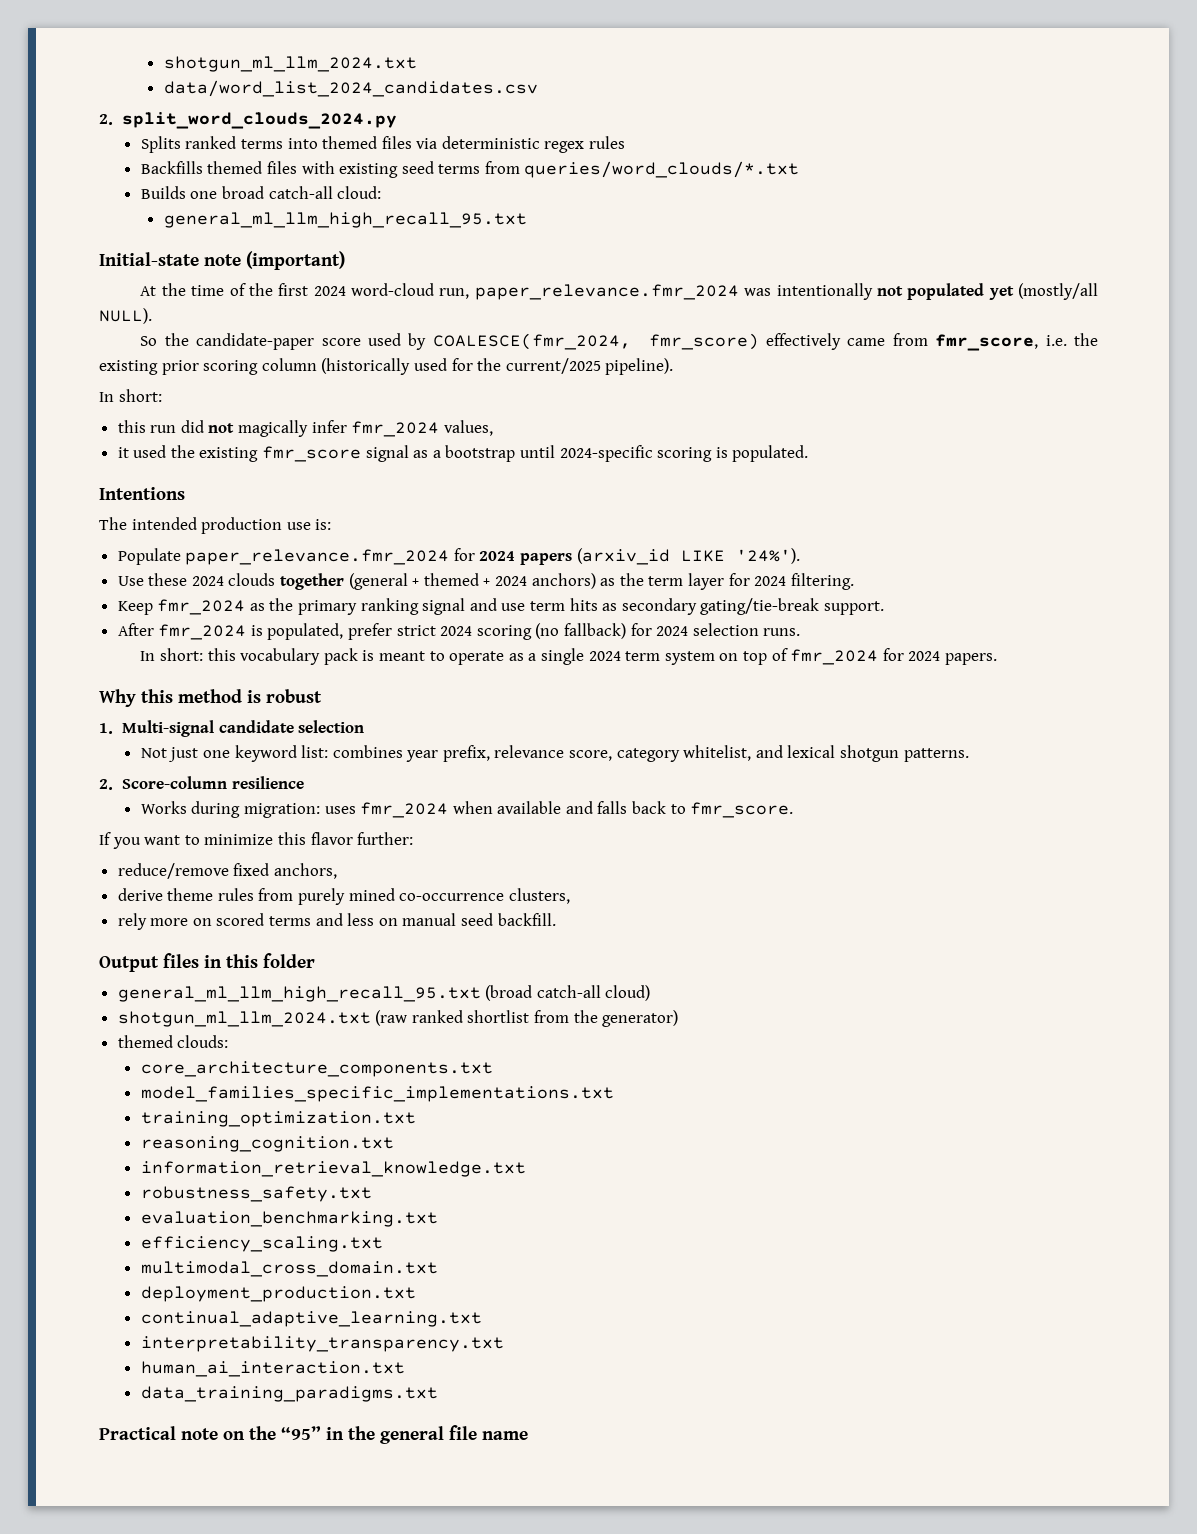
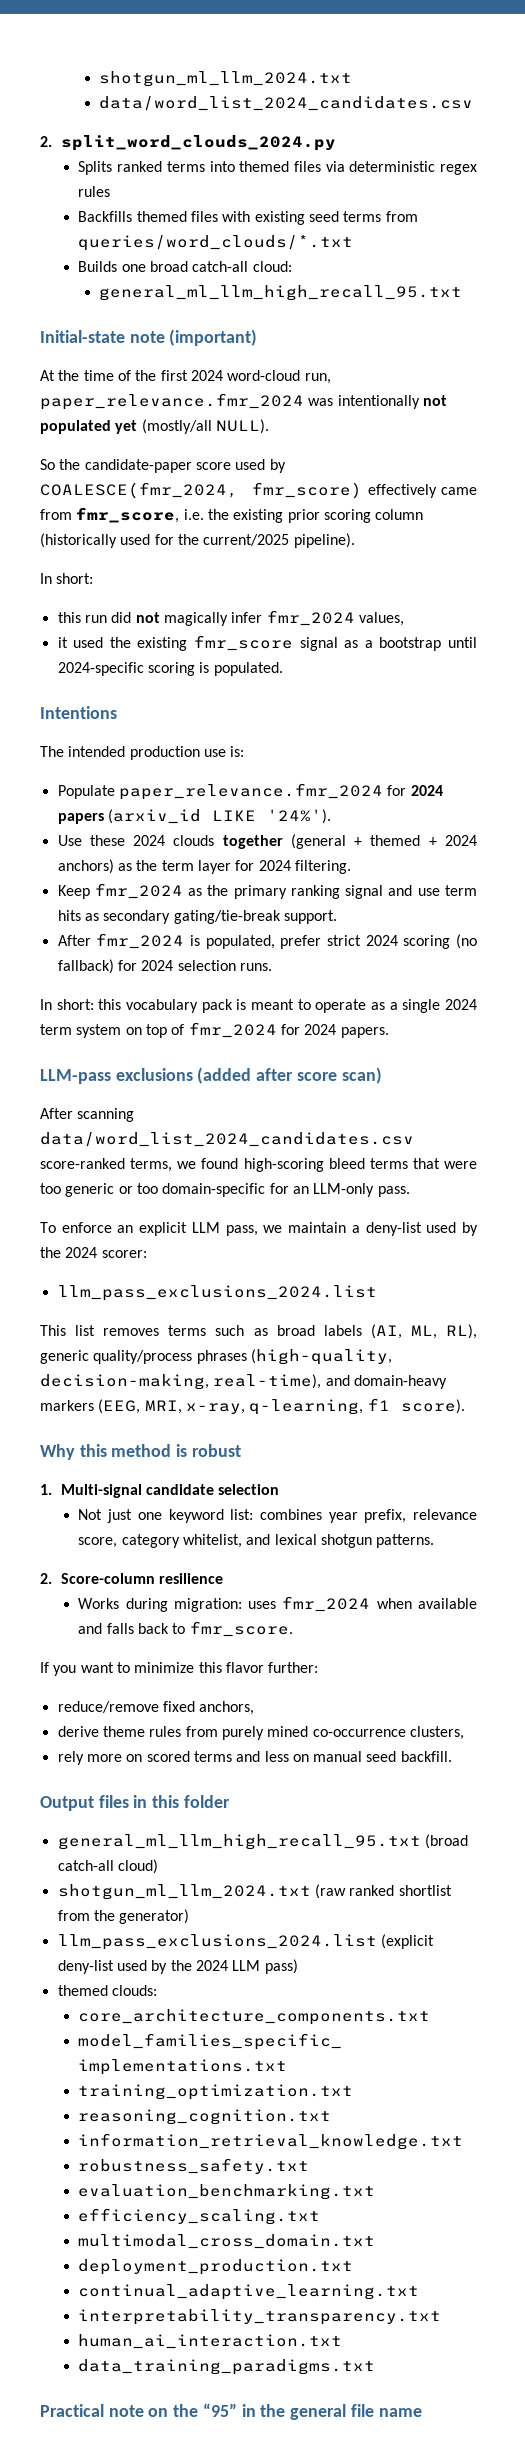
(997, 659) none -> [40,1067,382,1084] [40,1108,135,1122] [40,1132,414,1147] [40,1158,477,1172] [40,1183,410,1197] [40,1222,479,1236] [40,1247,147,1258] [57,1285,377,1301] [40,1324,478,1339] [40,1349,392,1365] [40,1374,447,1390] [40,1398,465,1415] // LLM-pass exclusions (added after score scan) // After scanning data/word_list_2024_candidates.csv score-ranked terms, we found high-scoring bleed terms that were too generic or too domain-specific for an LLM-only pass. // To enforce an explicit LLM pass, we maintain a deny-list used by the 2024 scorer: // llm_pass_exclusions_2024.list // This list removes terms such as broad labels (AI, ML, RL), generic quality/process phrases (high-quality, decision-making, real-time), and domain-heavy markers (EEG, MRI, x-ray, q-learning, f1 score).
(679, 1018) none -> [57,1934,434,1950] [57,1959,298,1974] // llm_pass_exclusions_2024.list (explicit deny-list used by the 2024 LLM pass)

